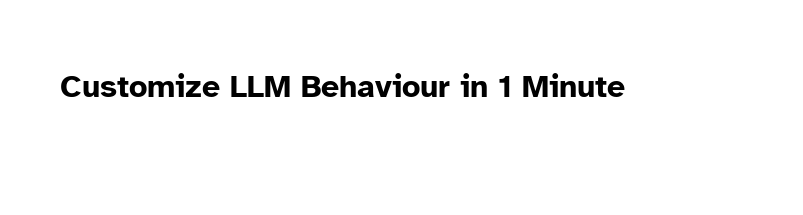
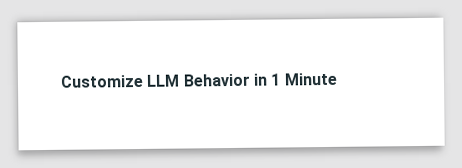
[301,73,450,97] Behaviour -> [182,73,251,87] Behavior

